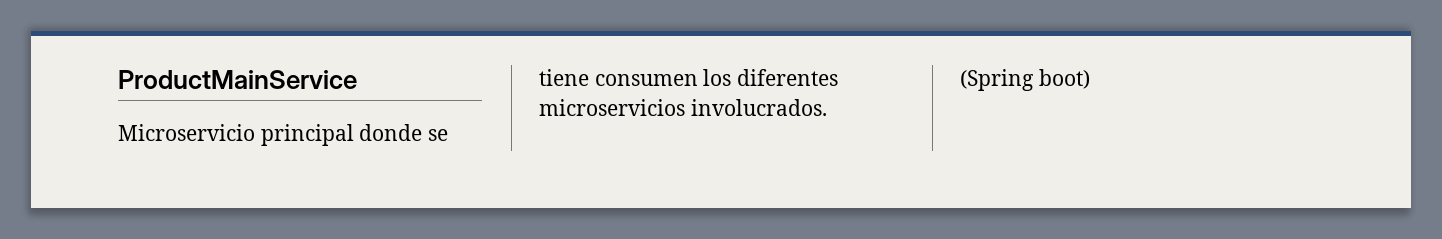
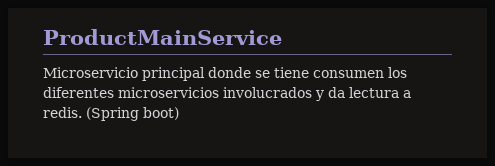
[690,99,827,116] involucrados. -> [223,87,411,101] [43,107,82,118] involucrados y da lectura a redis.

